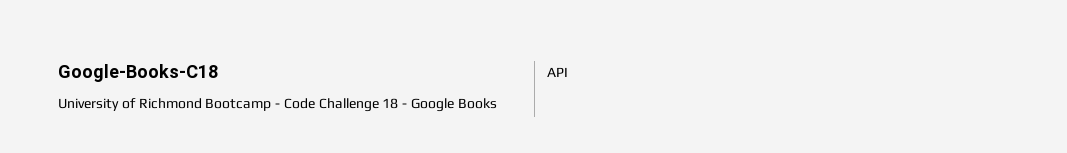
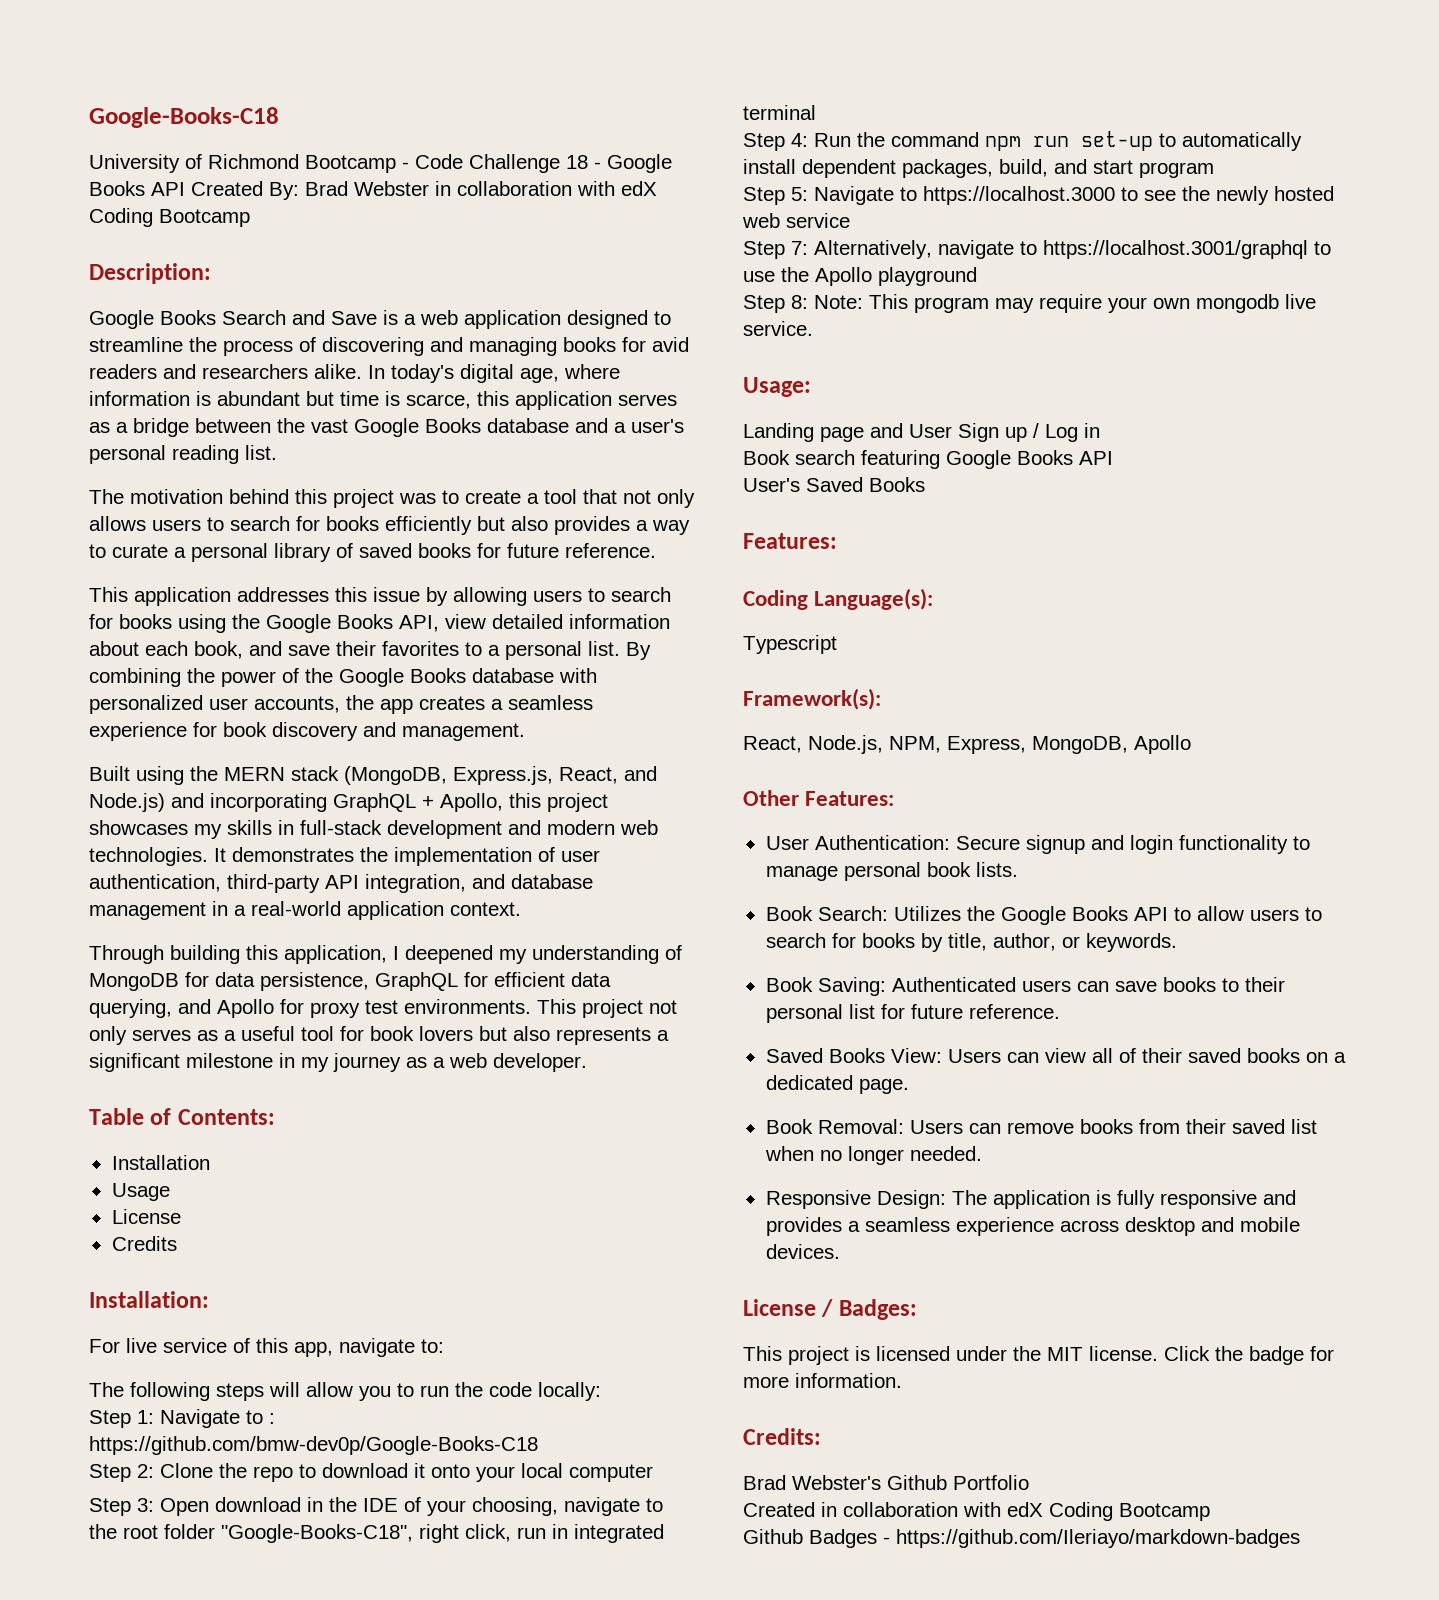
(568, 72) none -> [191,181,657,200] [89,208,250,227] [89,263,211,284] [89,310,671,329] [89,337,689,356] [89,364,620,383] [89,391,677,410] [89,418,684,437] [89,445,277,464] [89,489,695,508] [89,516,690,535] [89,543,656,562] [89,587,671,606] [89,614,670,633] [89,641,651,660] [89,668,597,687] [89,695,593,714] [89,722,525,741] [89,766,657,785] [89,793,608,812] [89,820,658,839] [89,847,600,866] [89,874,593,893] [89,901,521,920] [89,945,682,964] [89,972,611,991] [89,999,677,1018] [89,1026,669,1045] [89,1053,587,1072] [89,1108,275,1125] [111,1155,210,1170] [111,1183,170,1201] [111,1209,181,1224] [111,1236,177,1251] [89,1291,209,1308] [89,1338,444,1357] [89,1382,601,1401] [89,1409,275,1428] [89,1436,538,1455] [89,1463,653,1482] [89,1497,663,1516] [89,1524,664,1543] [743,105,816,120] [743,131,1302,151] [743,159,1214,178] [743,186,1334,205] [742,213,850,228] [743,240,1331,259] [743,267,977,286] [743,294,1316,313] [743,321,813,336] [743,377,811,397] [743,423,1100,442] [743,450,1113,469] [743,477,925,492] [743,533,837,549] [743,588,934,610] [743,635,837,654] [743,688,881,710] [743,735,1191,754] [743,790,895,806] [765,835,1310,854] [765,862,1018,881] [765,906,1322,925] [765,933,1177,952] [765,977,1285,996] [765,1004,1060,1023] [765,1048,1346,1063] [765,1075,909,1094] [765,1119,1317,1134] [764,1146,982,1165] [765,1190,1296,1209] [765,1217,1300,1236] [765,1244,840,1259] [743,1299,917,1320] [743,1346,1334,1365] [743,1373,902,1388] [743,1428,821,1445] [743,1475,1029,1490] [743,1502,1210,1521] [743,1529,1300,1548] Created By: Brad Webster in collaboration with edX Coding Bootcamp // Description: // Google Books Search and Save is a web application designed to streamline the process of discovering and managing books for avid readers and researchers alike. In today's digital age, where information is abundant but time is scarce, this application serves as a bridge between the vast Google Books database and a user's personal reading list. // The motivation behind this project was to create a tool that not only allows users to search for books efficiently but also provides a way to curate a personal library of saved books for future reference. // This application addresses this issue by allowing users to search for books using the Google Books API, view detailed information about each book, and save their favorites to a personal list. By combining the power of the Google Books database with personalized user accounts, the app creates a seamless experience for book discovery and management. // Built using the MERN stack (MongoDB, Express.js, React, and Node.js) and incorporating GraphQL + Apollo, this project showcases my skills in full-stack development and modern web technologies. It demonstrates the implementation of user authentication, third-party API integration, and database management in a real-world application context. // Through building this application, I deepened my understanding of MongoDB for data persistence, GraphQL for efficient data querying, and Apollo for proxy test environments. This project not only serves as a useful tool for book lovers but also represents a significant milestone in my journey as a web developer. // Table of Contents: // Installation // Usage // License // Credits // Installation: // For live service of this app, navigate to: // The following steps will allow you to run the code locally: // Step 1: Navigate to : https://github.com/bmw-dev0p/Google-Books-C18 // Step 2: Clone the repo to download it onto your local computer // Step 3: Open download in the IDE of your choosing, navigate to the root folder "Google-Books-C18", right click, run in integrated terminal // Step 4: Run the command npm run set-up to automatically install dependent packages, build, and start program // Step 5: Navigate to https://localhost.3000 to see the newly hosted web service // Step 7: Alternatively, navigate to https://localhost.3001/graphql to use the Apollo playground // Step 8: Note: This program may require your own mongodb live service. // Usage: // Landing page and User Sign up / Log in // Book search featuring Google Books API // User's Saved Books // Features: // Coding Language(s): // Typescript // Framework(s): // React, Node.js, NPM, Express, MongoDB, Apollo // Other Features: // User Authentication: Secure signup and login functionality to manage personal book lists. // Book Search: Utilizes the Google Books API to allow users to search for books by title, author, or keywords. // Book Saving: Authenticated users can save books to their personal list for future reference. // Saved Books View: Users can view all of their saved books on a dedicated page. // Book Removal: Users can remove books from their saved list when no longer needed. // Responsive Design: The application is fully responsive and provides a seamless experience across desktop and mobile devices. // License / Badges: // This project is licensed under the MIT license. Click the badge for more information. // Credits: // Brad Webster's Github Portfolio // Created in collaboration with edX Coding Bootcamp // Github Badges - https://github.com/Ileriayo/markdown-badges

